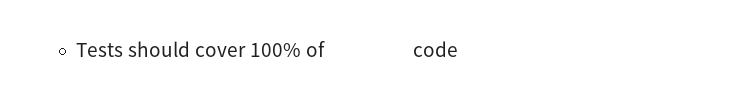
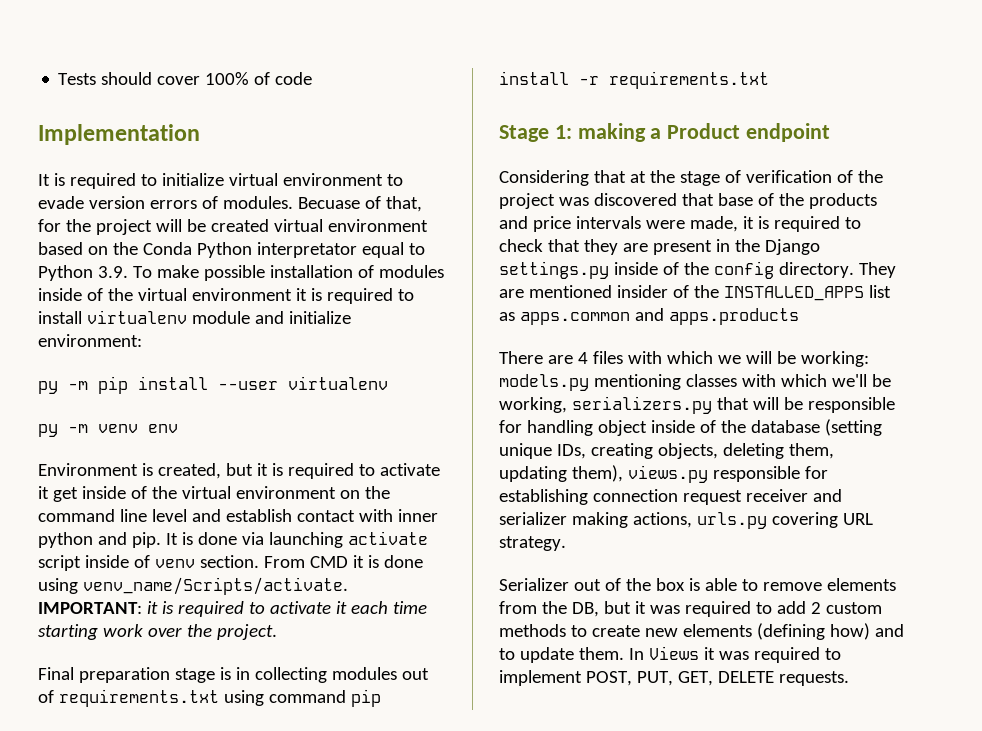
(458, 49) none -> [38,124,200,145] [38,173,403,189] [38,196,422,212] [38,219,428,235] [38,242,425,258] [38,265,444,281] [38,288,414,304] [38,310,351,324] [38,334,142,347] [38,376,388,394] [38,424,178,437] [38,463,440,479] [38,486,390,502] [38,509,438,522] [38,531,428,548] [38,555,423,571] [38,577,348,595] [38,601,427,617] [38,624,277,640] [38,667,429,683] [38,689,381,707] [499,71,769,89] [499,123,831,142] [499,170,883,186] [499,193,877,209] [499,216,861,232] [499,239,820,255] [499,261,896,279] [499,285,891,301] [499,308,799,325] [499,351,869,367] [499,374,891,391] [499,396,895,414] [499,419,882,436] [499,443,834,459] [499,465,828,483] [499,489,842,505] [499,512,873,529] [499,536,566,551] [499,578,896,591] [499,601,882,617] [499,623,904,640] [499,646,841,663] [499,670,849,686] // Implementation // It is required to initialize virtual environment to evade version errors of modules. Becuase of that, for the project will be created virtual environment based on the Conda Python interpretator equal to Python 3.9. To make possible installation of modules inside of the virtual environment it is required to install virtualenv module and initialize environment: // py -m pip install --user virtualenv // py -m venv env // Environment is created, but it is required to activate it get inside of the virtual environment on the command line level and establish contact with inner python and pip. It is done via launching activate script inside of venv section. From CMD it is done using venv_name/Scripts/activate. IMPORTANT: it is required to activate it each time starting work over the project. // Final preparation stage is in collecting modules out of requirements.txt using command pip install -r requirements.txt // Stage 1: making a Product endpoint // Considering that at the stage of verification of the project was discovered that base of the products and price intervals were made, it is required to check that they are present in the Django settings.py inside of the config directory. They are mentioned insider of the INSTALLED_APPS list as apps.common and apps.products // There are 4 files with which we will be working: models.py mentioning classes with which we'll be working, serializers.py that will be responsible for handling object inside of the database (setting unique IDs, creating objects, deleting them, updating them), views.py responsible for establishing connection request receiver and serializer making actions, urls.py covering URL strategy. // Serializer out of the box is able to remove elements from the DB, but it was required to add 2 custom methods to create new elements (defining how) and to update them. In Views it was required to implement POST, PUT, GET, DELETE requests.

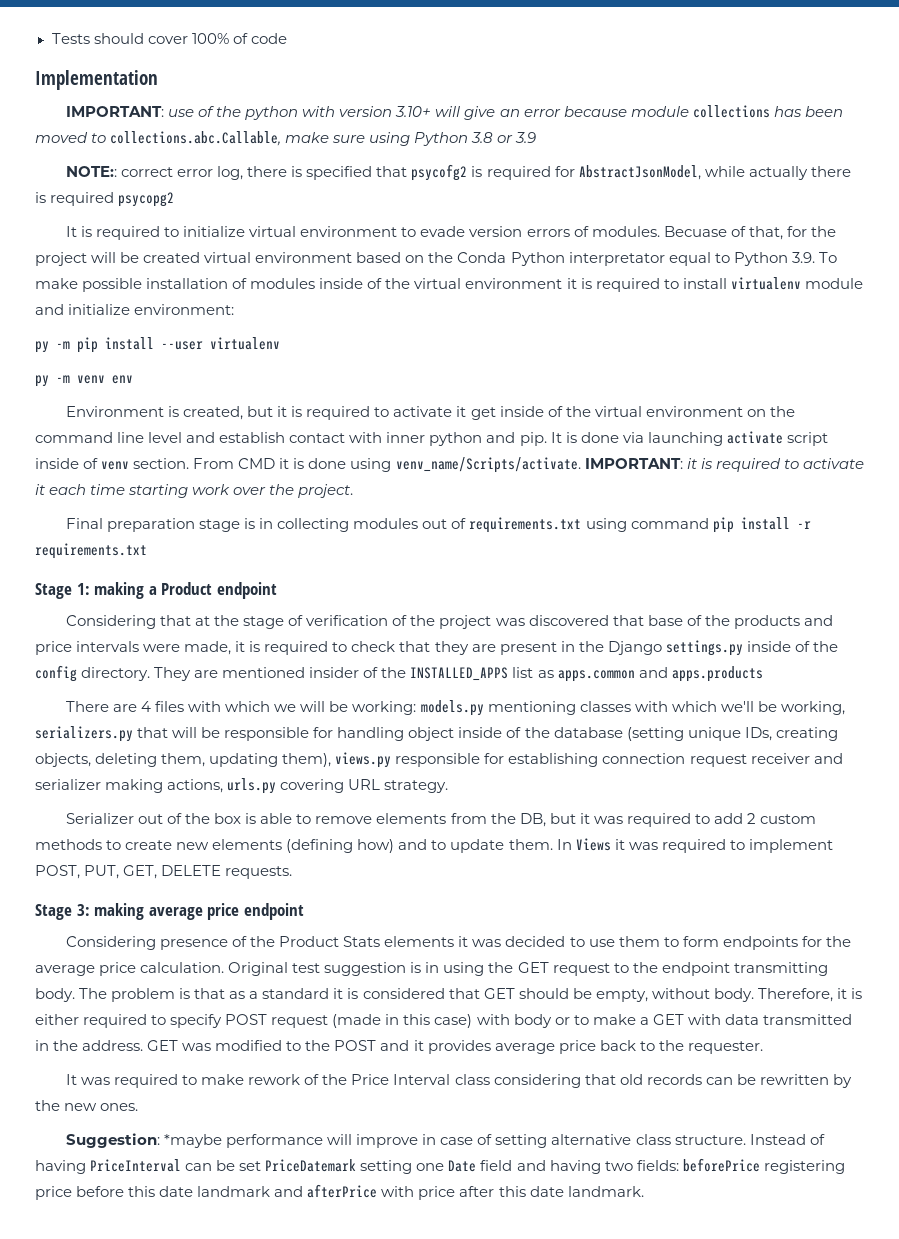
(200, 134) none -> [66,105,843,120] [35,131,537,146] [66,164,851,181] [35,192,175,207] // IMPORTANT: use of the python with version 3.10+ will give an error because module collections has been moved to collections.abc.Callable, make sure using Python 3.8 or 3.9 // NOTE:: correct error log, there is specified that psycofg2 is required for AbstractJsonModel, while actually there is required psycopg2
(849, 678) none -> [35,903,304,920] [66,936,851,950] [35,962,828,976] [35,988,862,1002] [35,1014,852,1028] [35,1040,763,1054] [66,1074,852,1088] [35,1100,139,1111] [66,1133,825,1148] [35,1158,845,1174] [35,1184,644,1200] // Stage 3: making average price endpoint // Considering presence of the Product Stats elements it was decided to use them to form endpoints for the average price calculation. Original test suggestion is in using the GET request to the endpoint transmitting body. The problem is that as a standard it is considered that GET should be empty, without body. Therefore, it is either required to specify POST request (made in this case) with body or to make a GET with data transmitted in the address. GET was modified to the POST and it provides average price back to the requester. // It was required to make rework of the Price Interval class considering that old records can be rewritten by the new ones. // Suggestion: *maybe performance will improve in case of setting alternative class structure. Instead of having PriceInterval can be set PriceDatemark setting one Date field and having two fields: beforePrice registering price before this date landmark and afterPrice with price after this date landmark.

